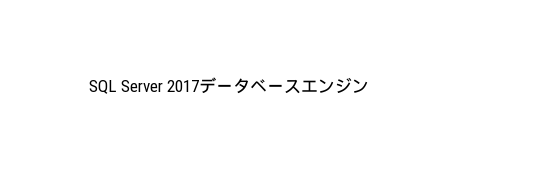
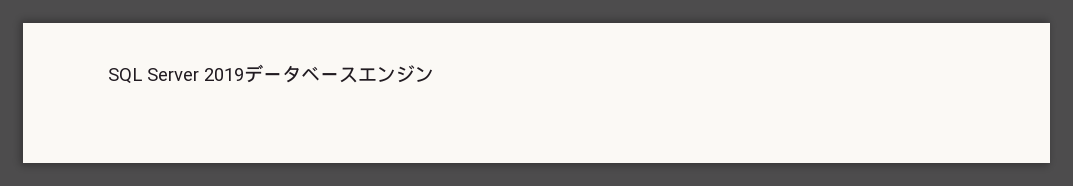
[167,80,200,92] 2017 -> [204,68,244,81] 2019

